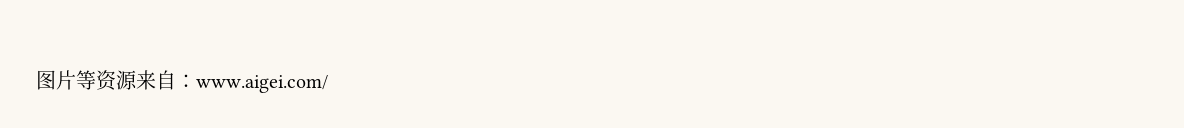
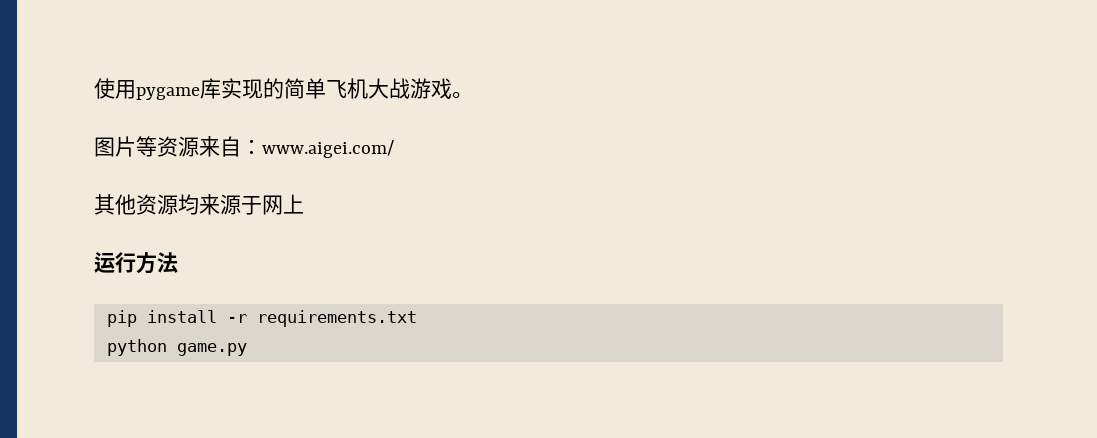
(36, 80) none -> [94,78,473,100] 使用pygame库实现的简单飞机大战游戏。 //
(328, 84) none -> [94,194,304,215] [94,252,178,274] [106,310,417,327] [106,339,247,356] // 其他资源均来源于网上 // 运行方法 // pip install -r requirements.txt // python game.py

